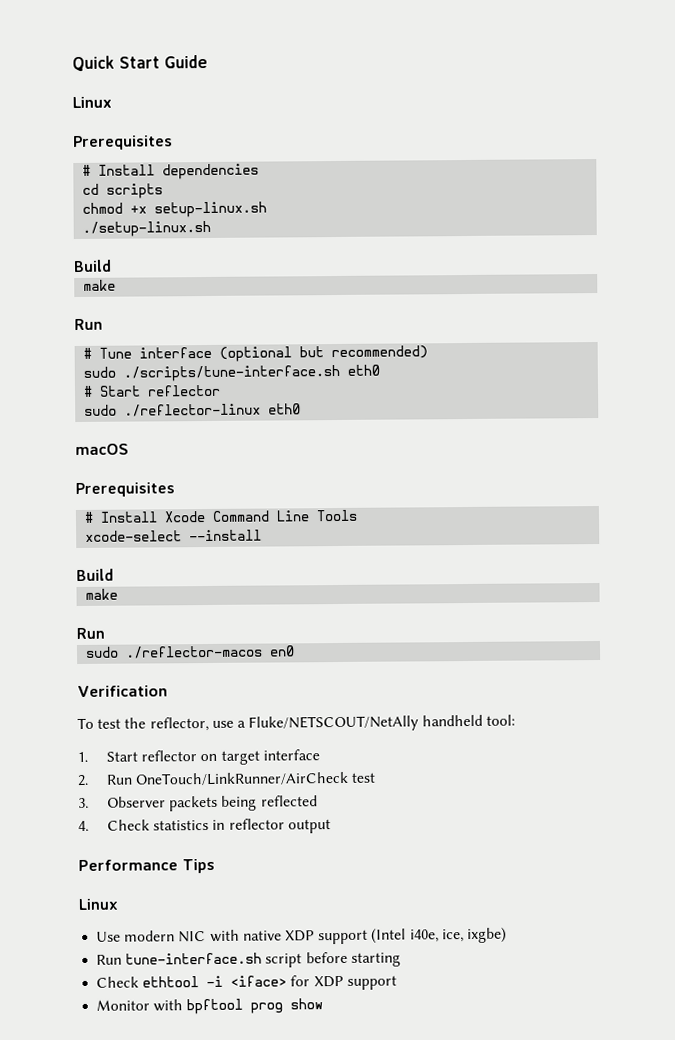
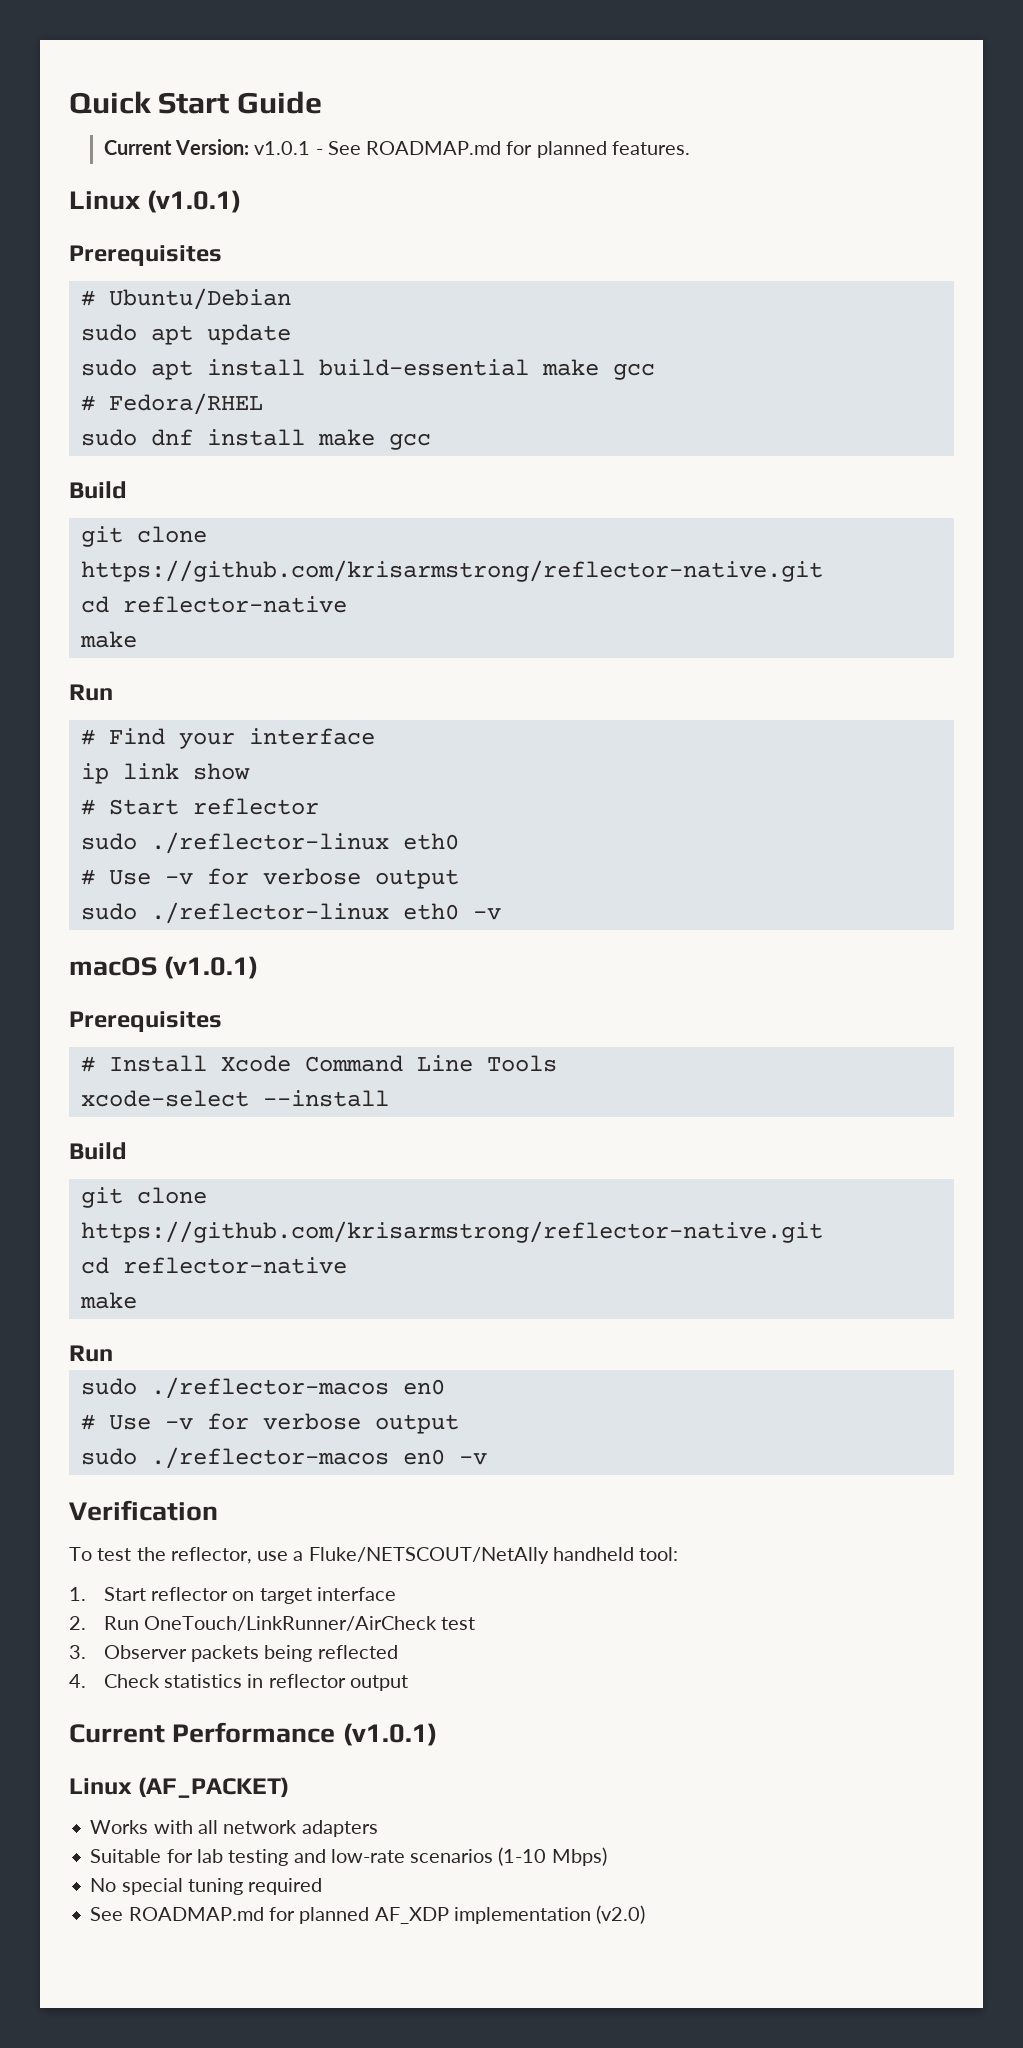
[72,96,112,109] [73,135,173,151] [82,163,260,180] [82,183,164,199] [82,201,268,218] [82,220,212,237] [73,259,112,273] // Linux // Prerequisites // # Install dependencies // cd scripts // chmod +x setup-linux.sh // ./setup-linux.sh // Build -> [103,139,690,158] [69,190,242,213] [69,245,222,266] [80,288,291,310] [80,324,291,345] [80,359,655,380] [80,393,263,415] [80,429,431,450] [69,481,127,499] [80,526,207,547] [80,560,823,582] [80,596,347,613] // Current Version: v1.0.1 - See ROADMAP.md for planned features. // Linux (v1.0.1) // Prerequisites // # Ubuntu/Debian // sudo apt update // sudo apt install build-essential make gcc // # Fedora/RHEL // sudo dnf install make gcc // Build // git clone https://github.com/krisarmstrong/reflector-native.git // cd reflector-native
[99,345,429,362] [83,364,381,382] Tune interface (optional but recommended) // sudo ./scripts/tune-interface.sh eth0 -> [108,728,375,749] [80,763,250,784] Find your interface // ip link show
(302, 409) none -> [80,868,459,889] [80,902,501,924] // # Use -v for verbose output // sudo ./reflector-linux eth0 -v
(129, 449) none -> [164,956,259,979] (v1.0.1)
(114, 575) none -> [80,1187,207,1208] [80,1221,823,1243] [80,1257,347,1274] // git clone https://github.com/krisarmstrong/reflector-native.git // cd reflector-native
(296, 651) none -> [80,1413,459,1434] [80,1447,487,1469] // # Use -v for verbose output // sudo ./reflector-macos en0 -v
[78,858,215,874] [78,898,118,910] [96,927,507,945] [96,951,401,968] [96,975,397,990] [96,998,324,1015] Performance Tips // Linux // Use modern NIC with native XDP support (Intel i40e, ice, ixgbe) // Run tune-interface.sh script before starting // Check ethtool -i <iface> for XDP support // Monitor with bpftool prog show -> [69,1722,437,1746] [69,1777,290,1798] [90,1820,378,1837] [90,1847,607,1866] [90,1878,323,1895] [90,1905,646,1924] Current Performance (v1.0.1) // Linux (AF_PACKET) // Works with all network adapters // Suitable for lab testing and low-rate scenarios (1-10 Mbps) // No special tuning required // See ROADMAP.md for planned AF_XDP implementation (v2.0)

